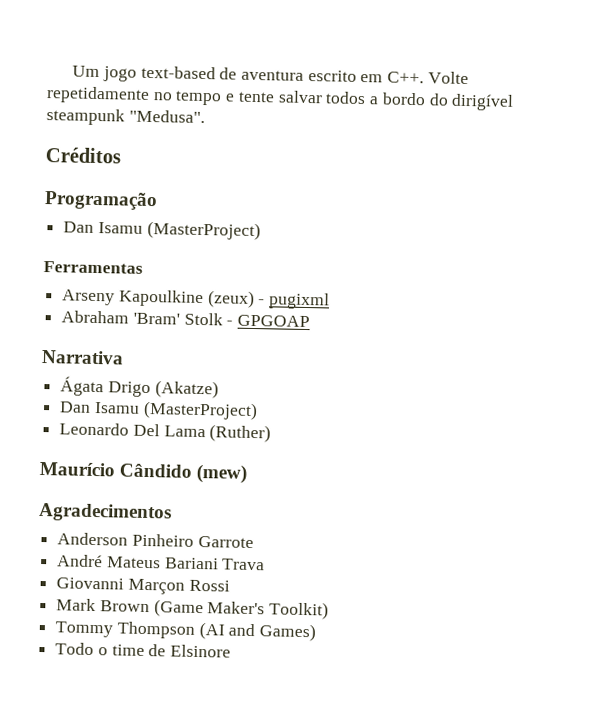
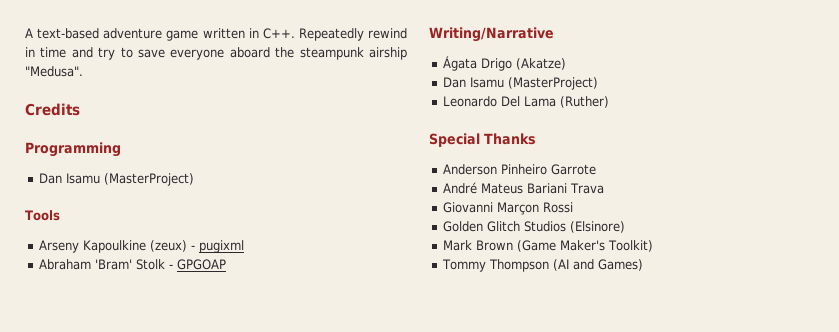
[72,65,469,85] [46,86,515,111] [46,108,125,126] Um jogo text-based de aventura escrito em C++. Volte repetidamente no tempo e tente salvar todos a bordo do dirigível steampunk -> [25,28,407,41] [25,47,407,60] A text-based adventure game written in C++. Repeatedly rewind in time and try to save everyone aboard the steampunk airship
[45,147,122,164] [44,191,158,211] [63,220,261,241] [43,261,143,274] Créditos // Programação // Dan Isamu (MasterProject) // Ferramentas -> [25,103,80,116] [25,142,121,157] [38,173,194,186] [25,210,60,221] Credits // Programming // Dan Isamu (MasterProject) // Tools
[41,349,124,365] Narrativa -> [429,27,554,42] Writing/Narrative
[39,461,249,484] [38,502,172,523] Maurício Cândido (mew) // Agradecimentos -> [429,133,536,147] Special Thanks
(230, 585) none -> [442,221,625,233] // Golden Glitch Studios (Elsinore)
[55,642,232,658] // Todo o time de Elsinore -> (643, 265) none

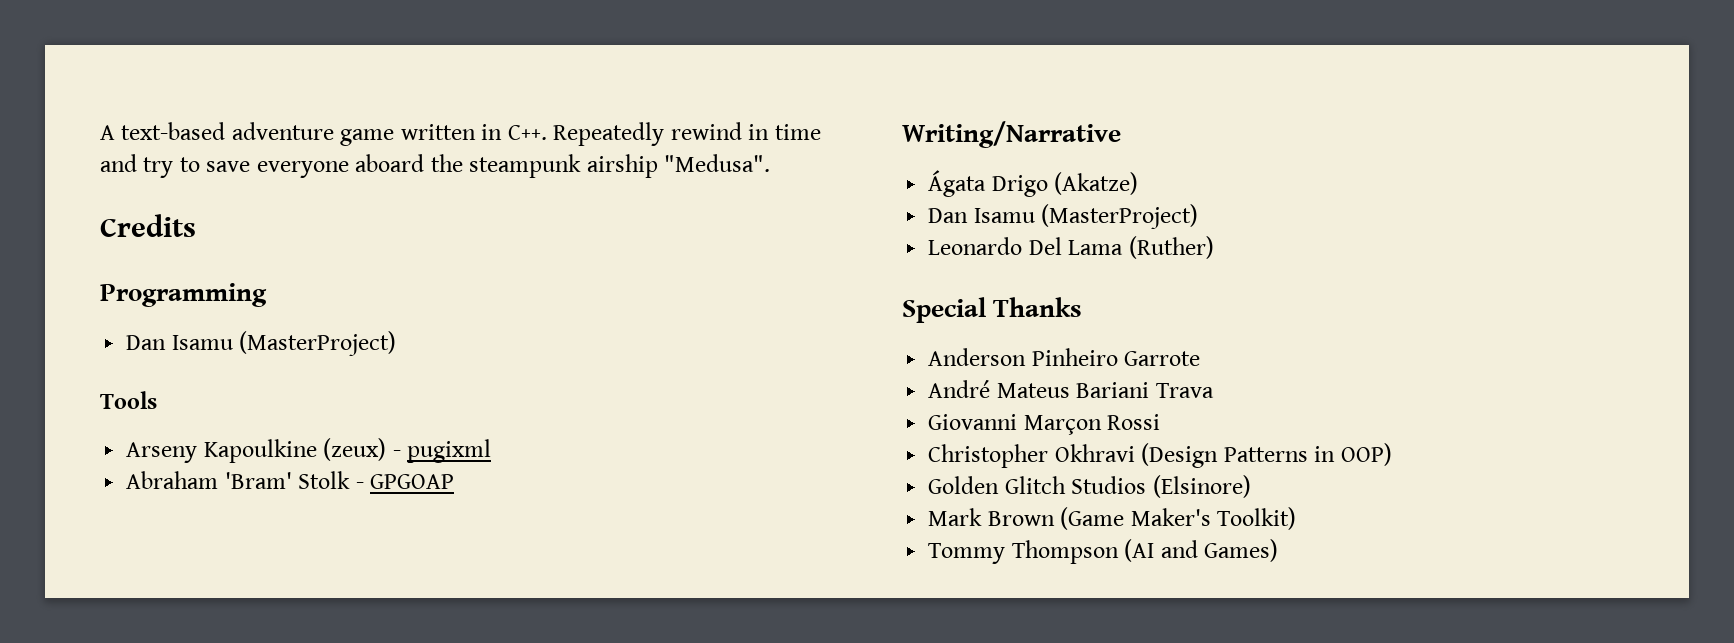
(573, 207) none -> [928,443,1392,468] // Christopher Okhravi (Design Patterns in OOP)

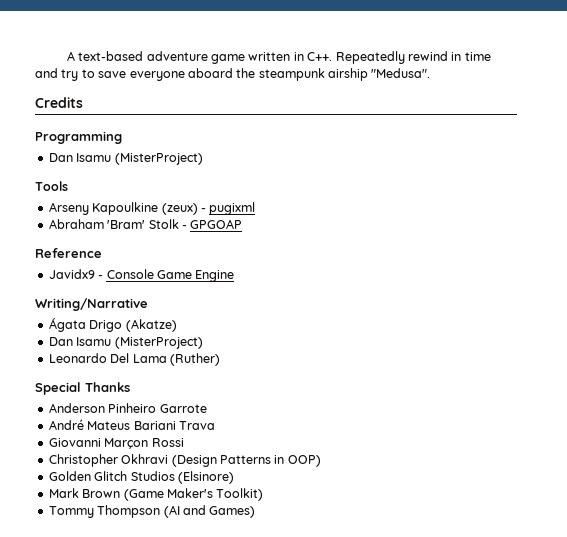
[239,331,397,356] (MasterProject) -> [114,153,203,165] (MisterProject)
(455, 481) none -> [35,248,102,258] [48,269,235,282] // Reference // Javidx9 - Console Game Engine
[1041,204,1199,229] (MasterProject) -> [114,337,203,349] (MisterProject)

